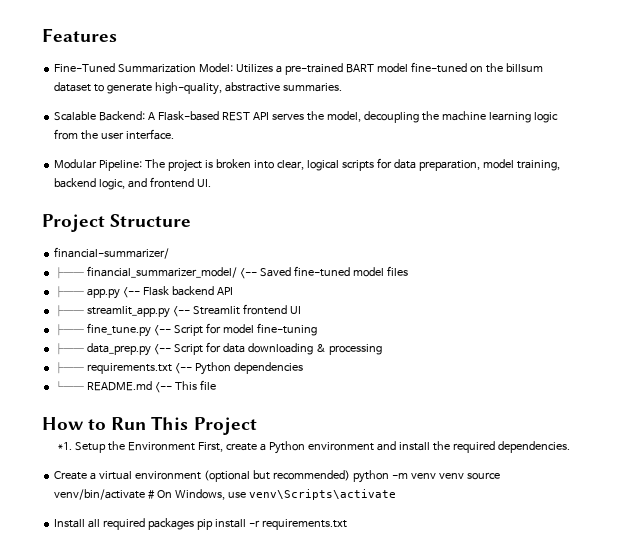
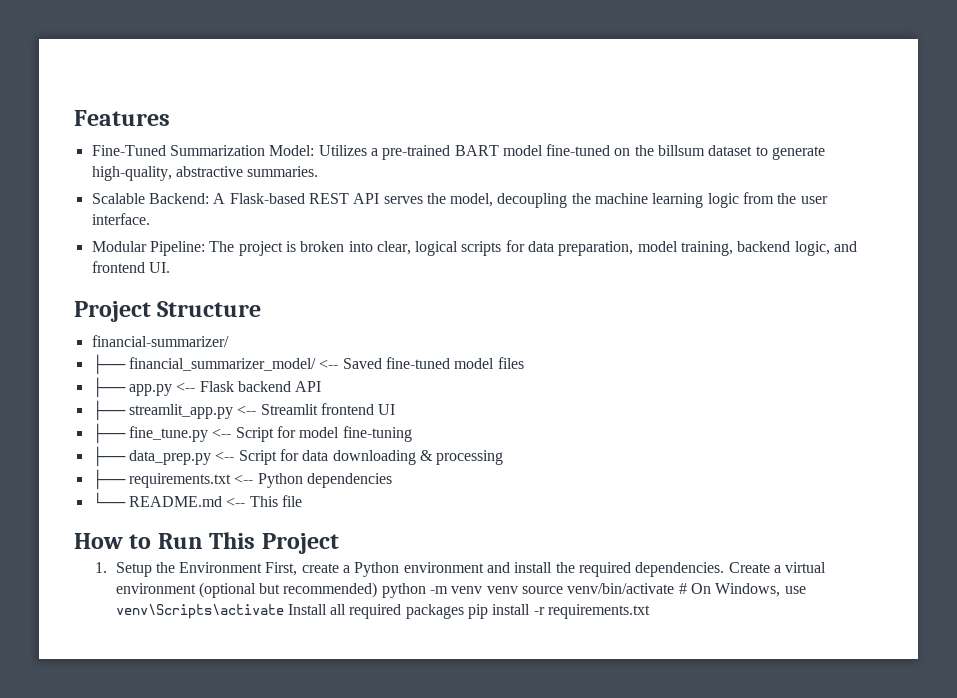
[57,442,72,450] *1. -> [94,562,107,573] 1.
(570, 447) // -> (725, 569) none
(396, 494) // -> (284, 611) none

